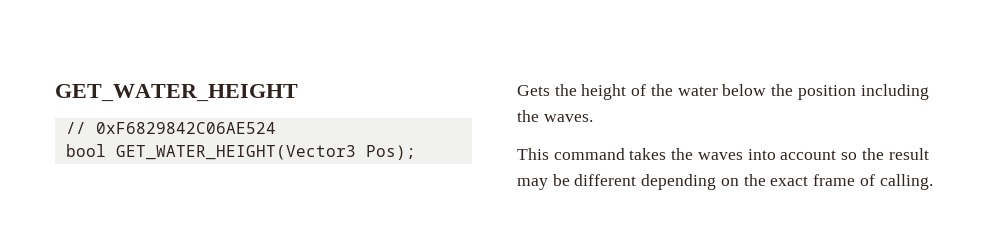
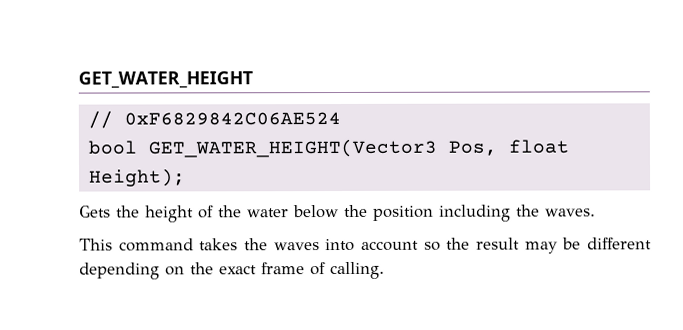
[365,145,416,160] Pos); -> [447,139,569,156] [88,168,186,187] Pos, float Height);

